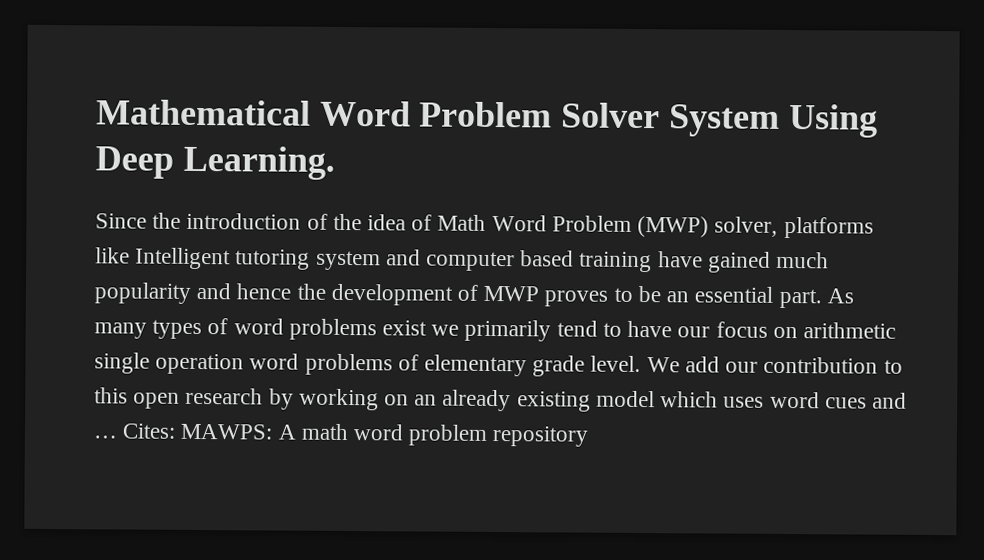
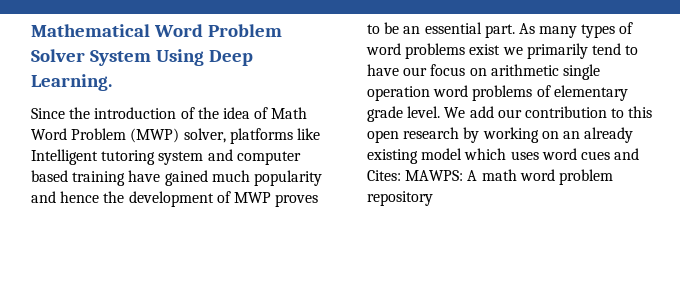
[93,435,117,439] … -> (640, 154) none

